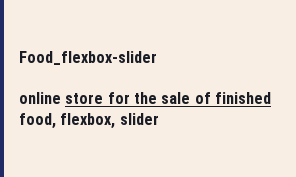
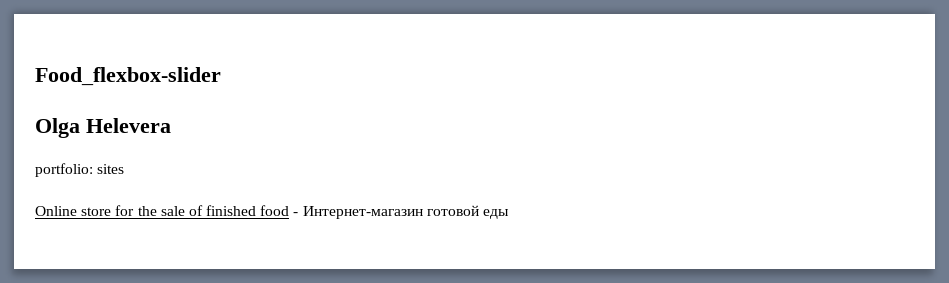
[19,92,61,104] online -> [35,118,171,138] [35,163,125,177] [35,206,77,216] Olga Helevera // portfolio: sites // Online
[19,113,159,129] food, flexbox, slider -> [260,205,510,219] food - Интернет-магазин готовой еды

